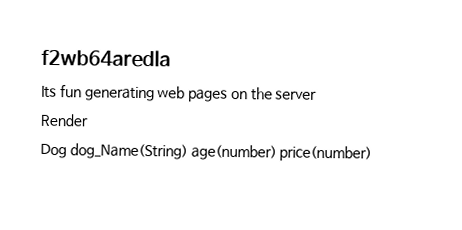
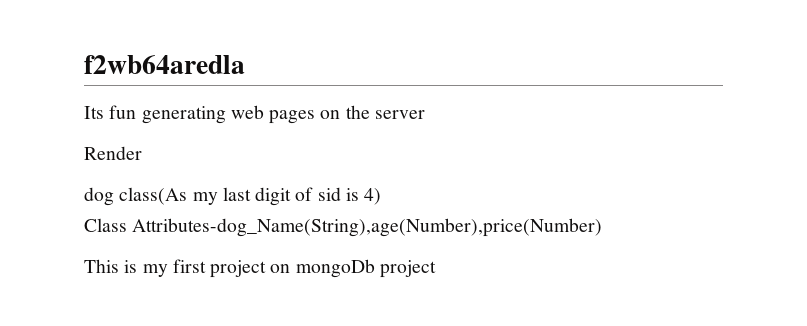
[40,143,373,162] Dog dog_Name(String) age(number) price(number) -> [84,187,382,206] [84,218,603,237] [84,259,436,278] dog class(As my last digit of sid is 4) // Class Attributes-dog_Name(String),age(Number),price(Number) // This is my first project on mongoDb project

